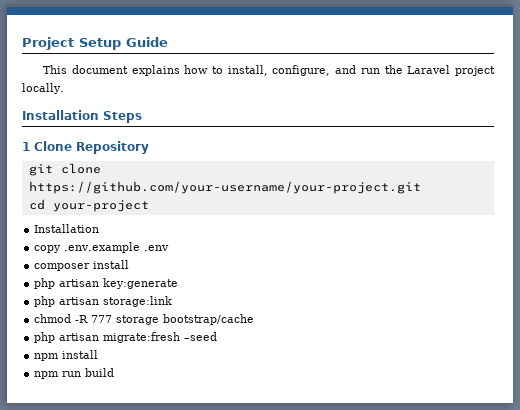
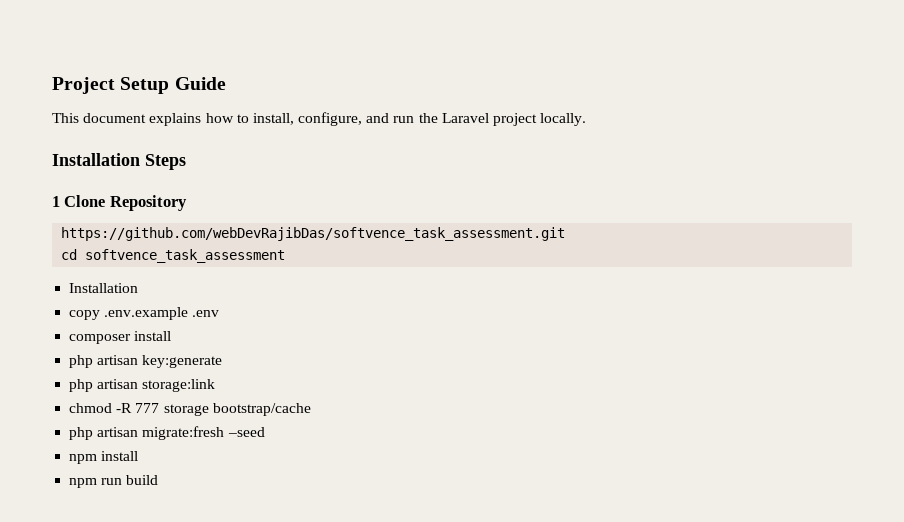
[28,163,101,176] [28,181,421,194] git clone https://github.com/your-username/your-project.git -> [61,227,566,241] https://github.com/webDevRajibDas/softvence_task_assessment.git
[52,200,149,212] your-project -> [85,249,286,263] softvence_task_assessment

